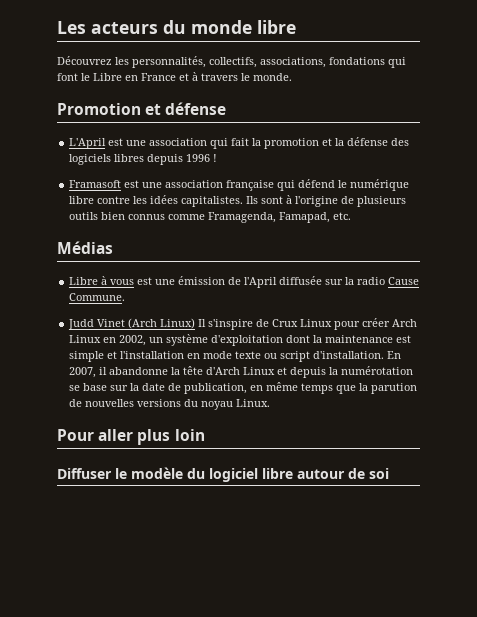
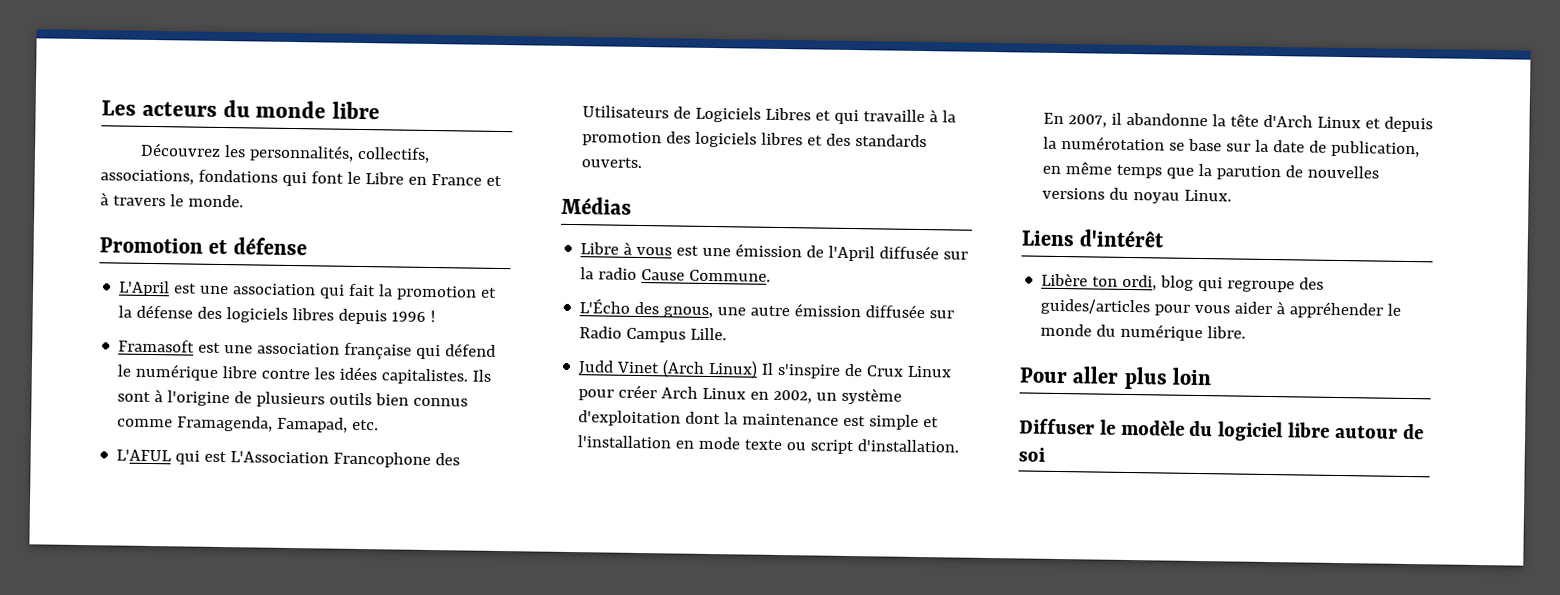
(352, 216) none -> [116,449,461,469] [582,105,957,125] [582,131,928,148] [581,157,643,169] // L'AFUL qui est L'Association Francophone des Utilisateurs de Logiciels Libres et qui travaille à la promotion des logiciels libres et des standards ouverts.
(126, 297) none -> [579,298,955,319] [579,326,728,343] // L'Écho des gnous, une autre émission diffusée sur Radio Campus Lille.
(271, 403) none -> [1021,229,1165,248] [1041,272,1325,293] [1040,298,1402,319] [1040,323,1247,342] // Liens d'intérêt // Libère ton ordi, blog qui regroupe des guides/articles pour vous aider à appréhender le monde du numérique libre.

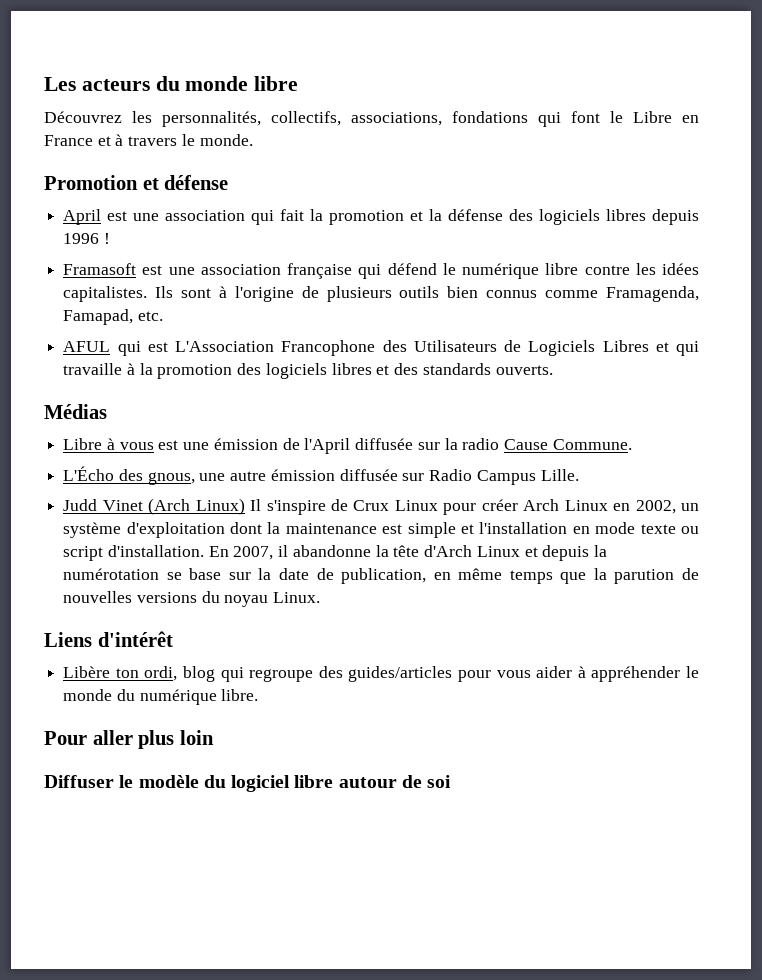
[118,280,171,297] L'April -> [63,209,102,225] April
[116,449,173,462] L'AFUL -> [63,341,111,352] AFUL

